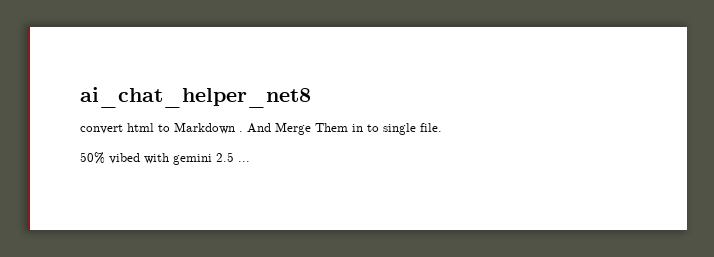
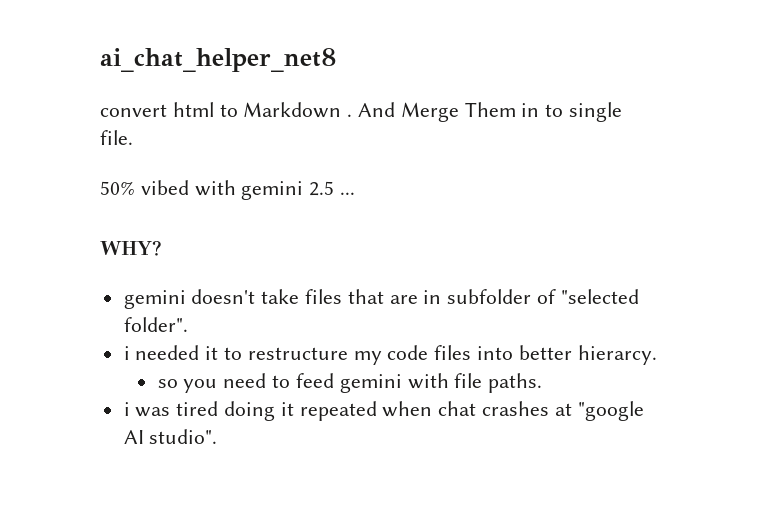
(250, 161) none -> [100,240,162,256] [123,289,639,309] [123,317,188,332] [123,345,657,365] [157,373,543,393] [123,401,644,421] [123,429,218,444] // WHY? // gemini doesn't take files that are in subfolder of "selected folder". // i needed it to restructure my code files into better hierarcy. // so you need to feed gemini with file paths. // i was tired doing it repeated when chat crashes at "google AI studio".

